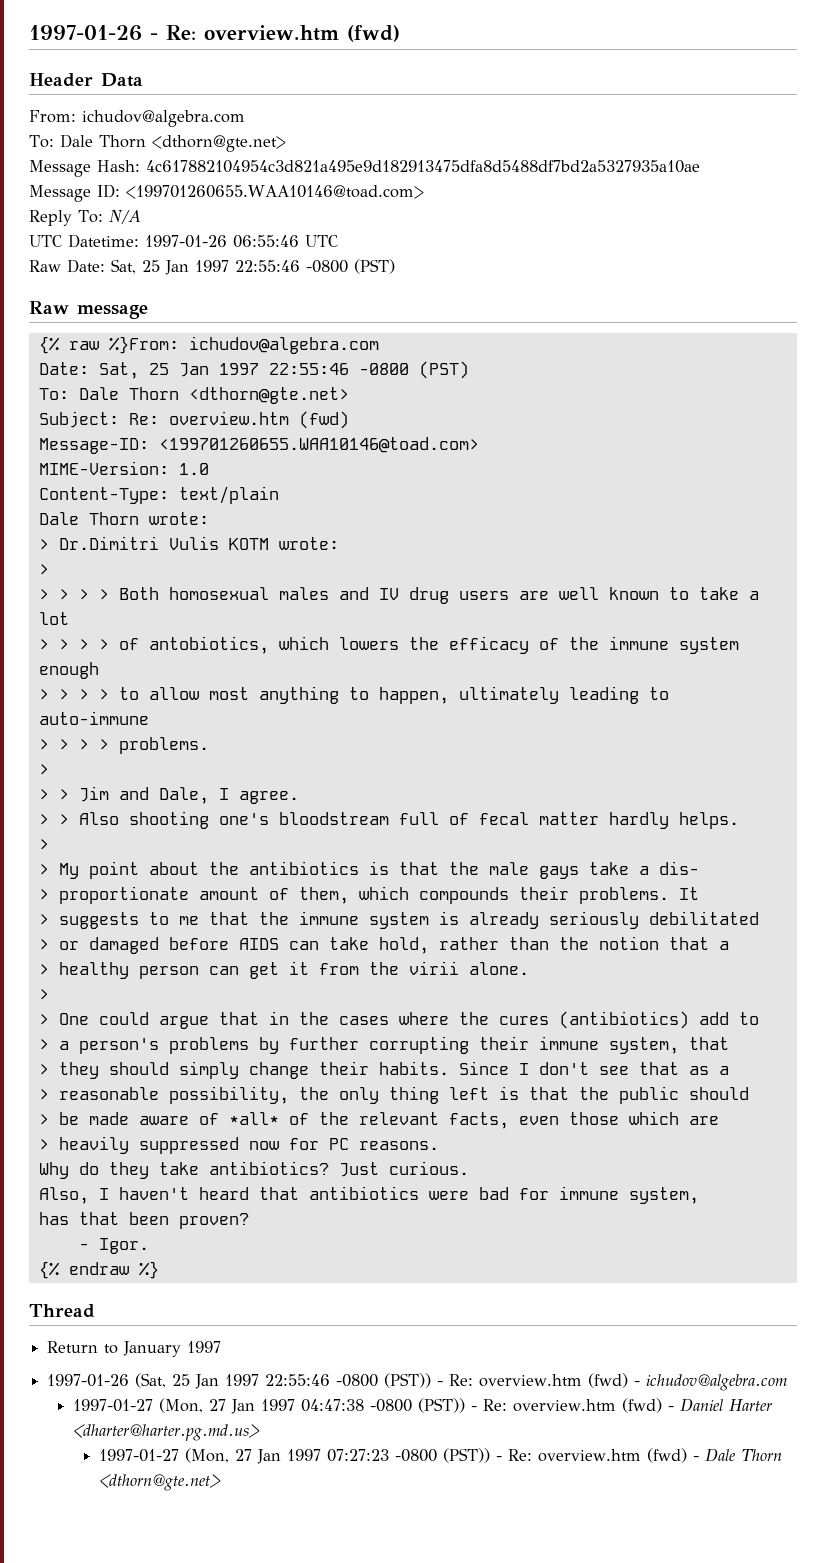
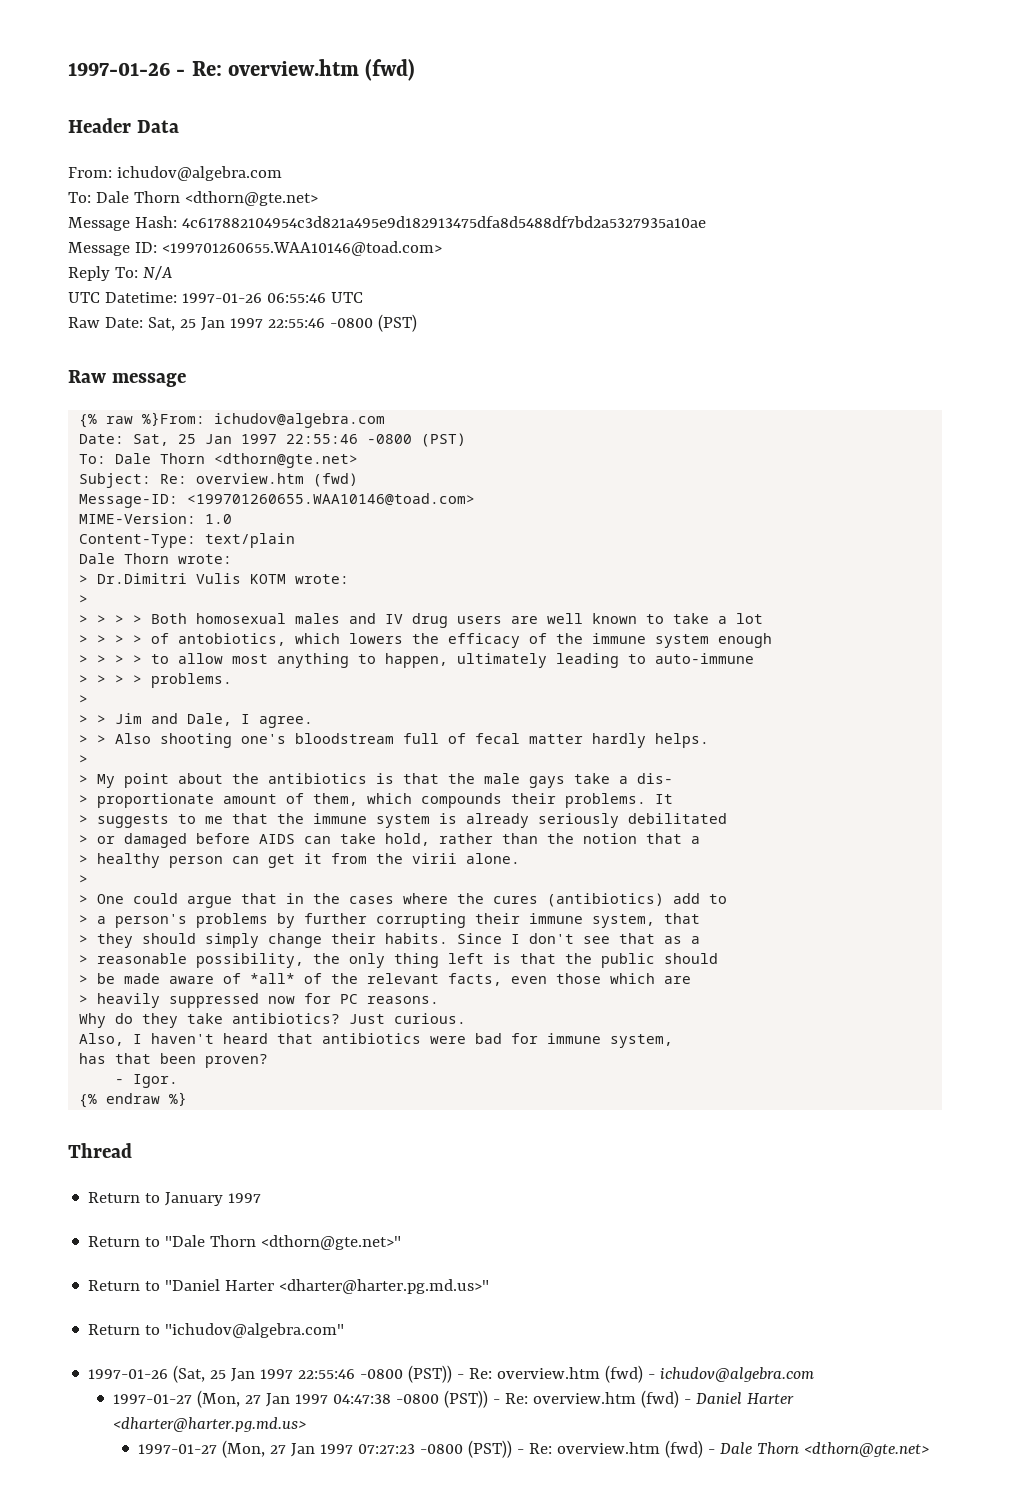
(222, 1347) none -> [88,1235,402,1250] [88,1279,490,1294] [88,1323,345,1338] // Return to "Dale Thorn <dthorn@gte.net>" // Return to "Daniel Harter <dharter@harter.pg.md.us>" // Return to "ichudov@algebra.com"

